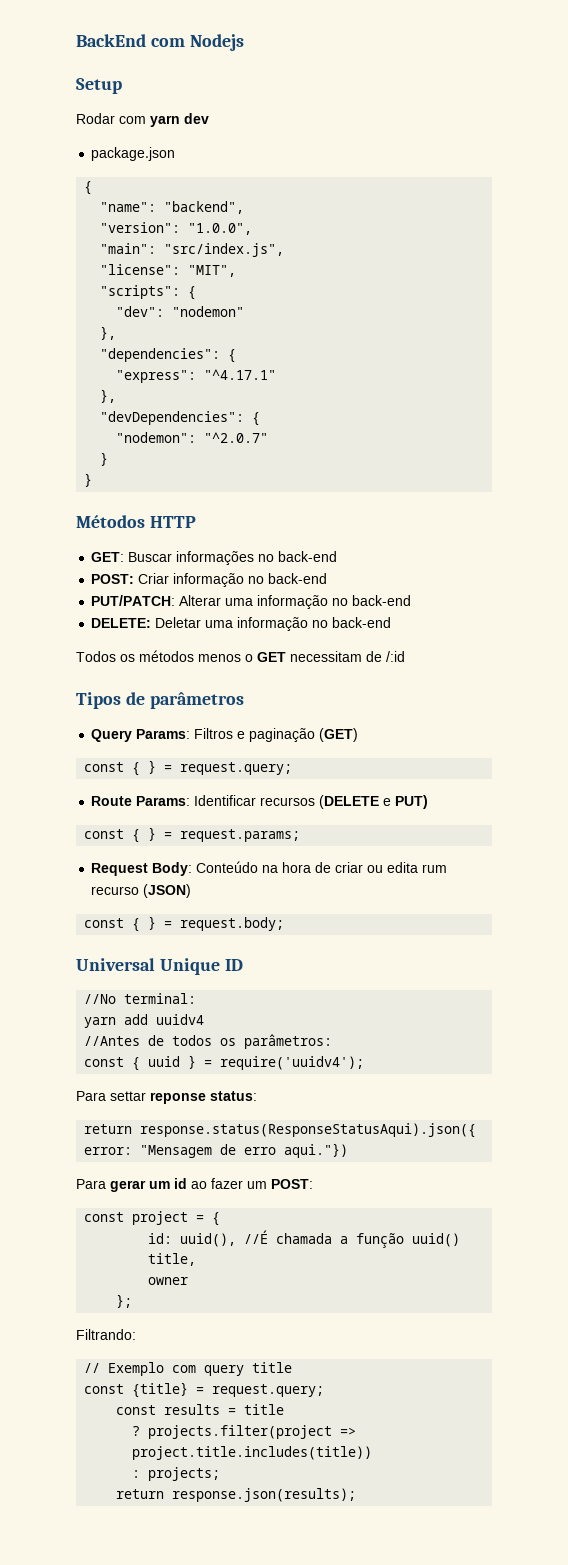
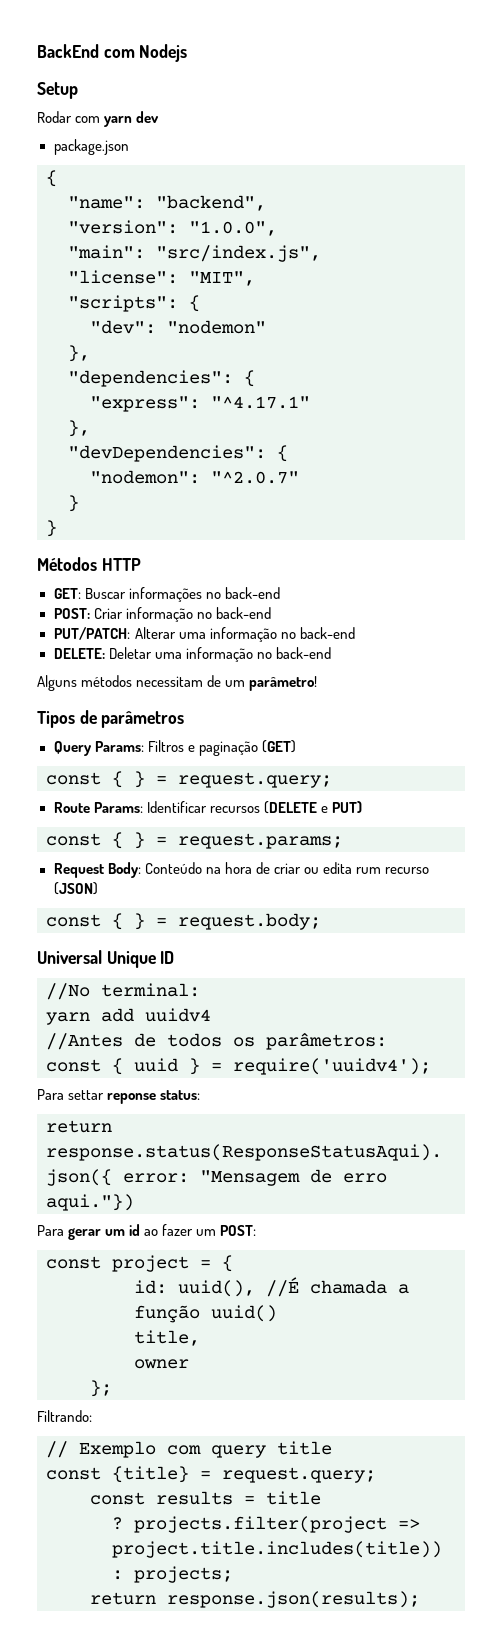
[76,650,405,662] Todos os métodos menos o GET necessitam de /:id -> [37,675,318,691] Alguns métodos necessitam de um parâmetro!

